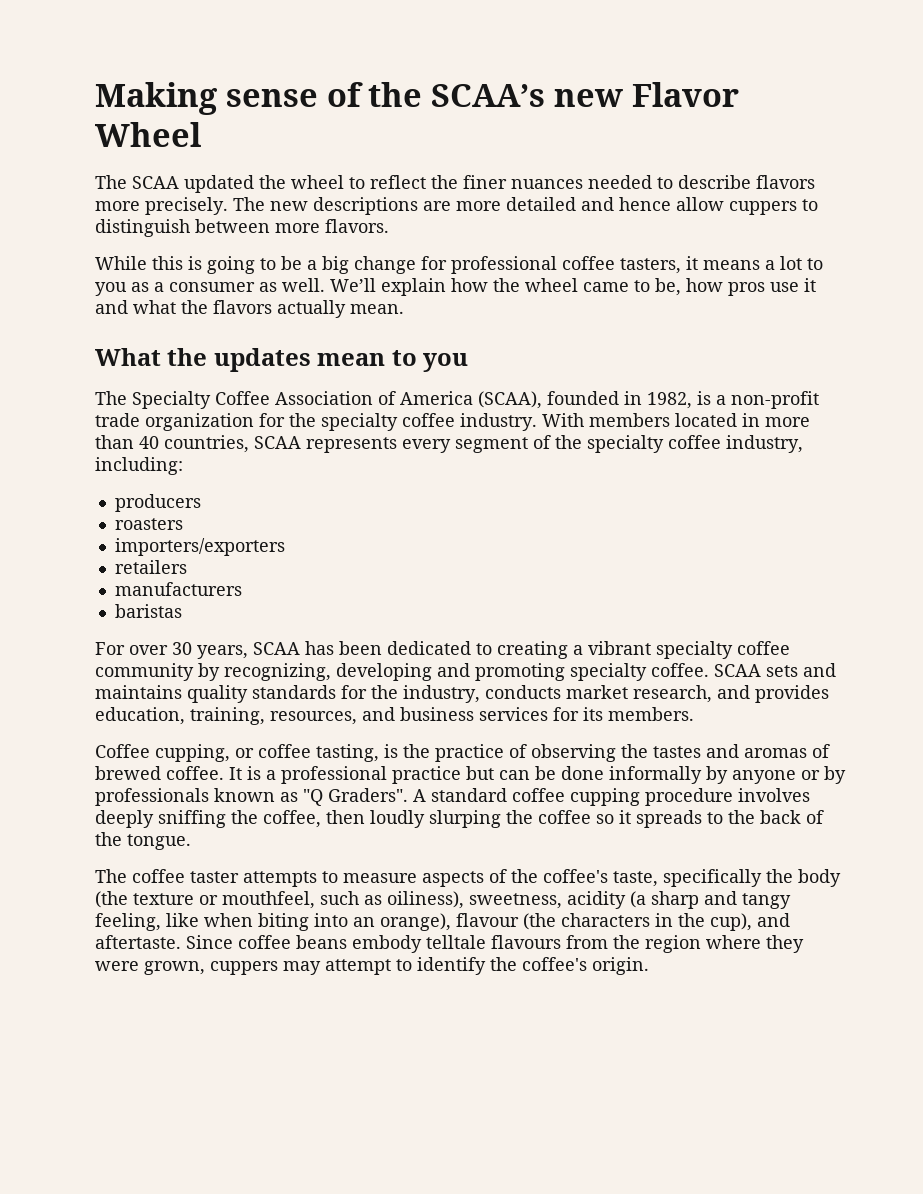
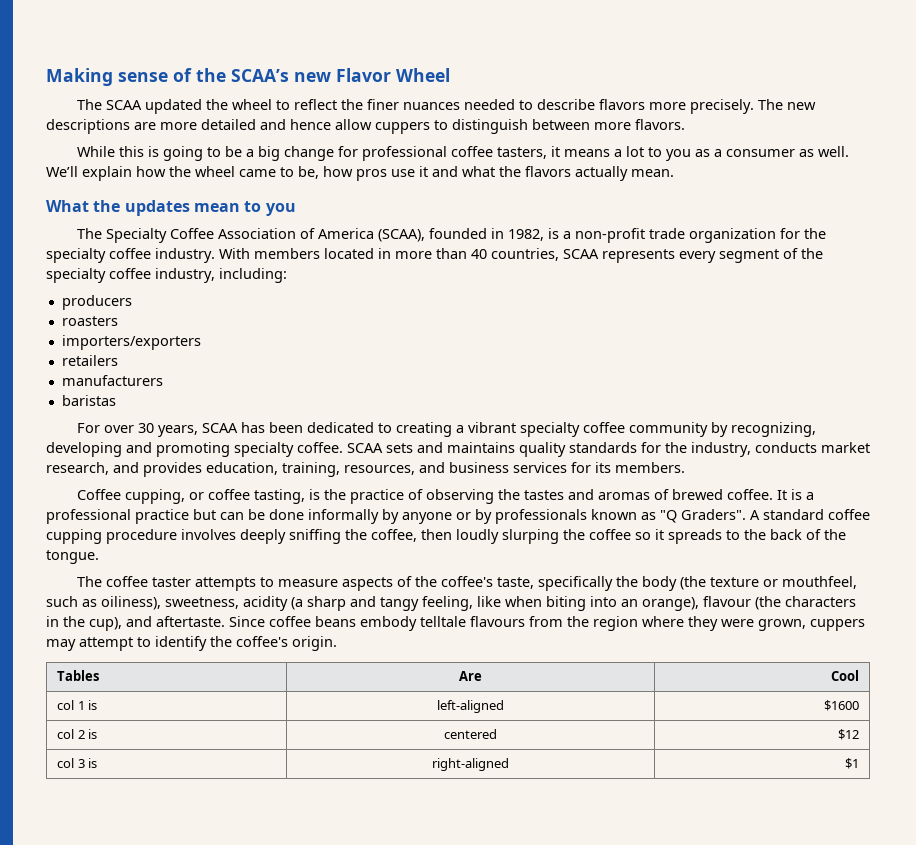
(649, 966) none -> [57,670,100,681] [458,671,482,681] [830,670,859,681] [57,700,98,710] [436,700,504,713] [823,700,859,711] [57,729,98,739] [443,729,497,739] [837,729,859,740] [57,758,98,768] [431,758,509,771] [844,758,859,769] // Tables | Are | Cool // col 1 is | left-aligned | $1600 // col 2 is | centered | $12 // col 3 is | right-aligned | $1

